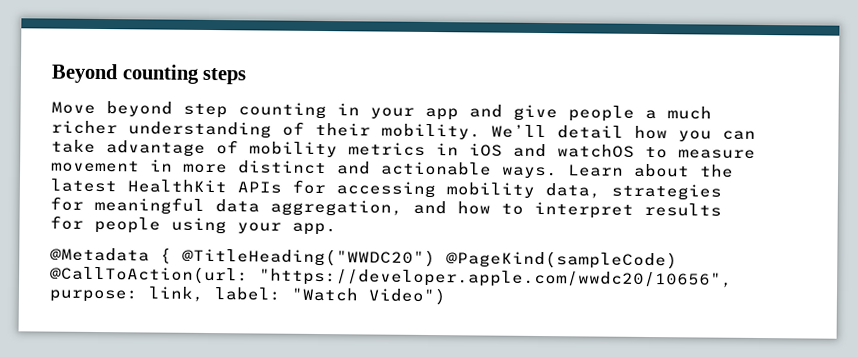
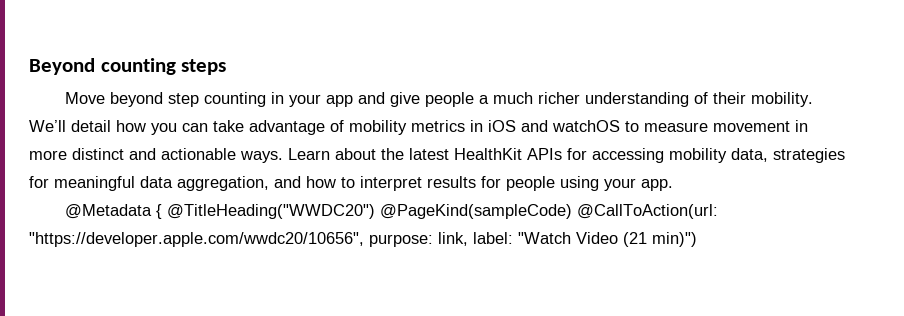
[368,287,447,306] Video") -> [576,232,697,247] Video (21 min)")

